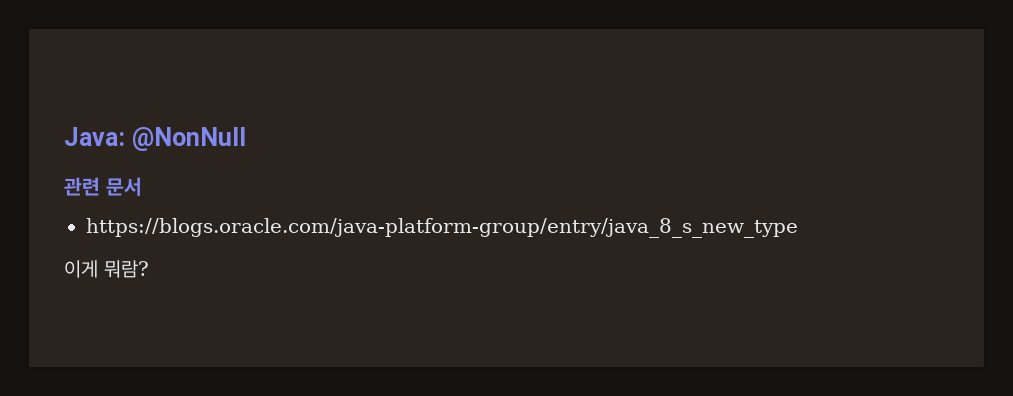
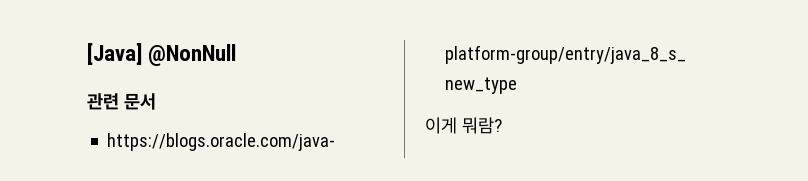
[64,127,125,146] Java: -> [87,43,142,65] [Java]

